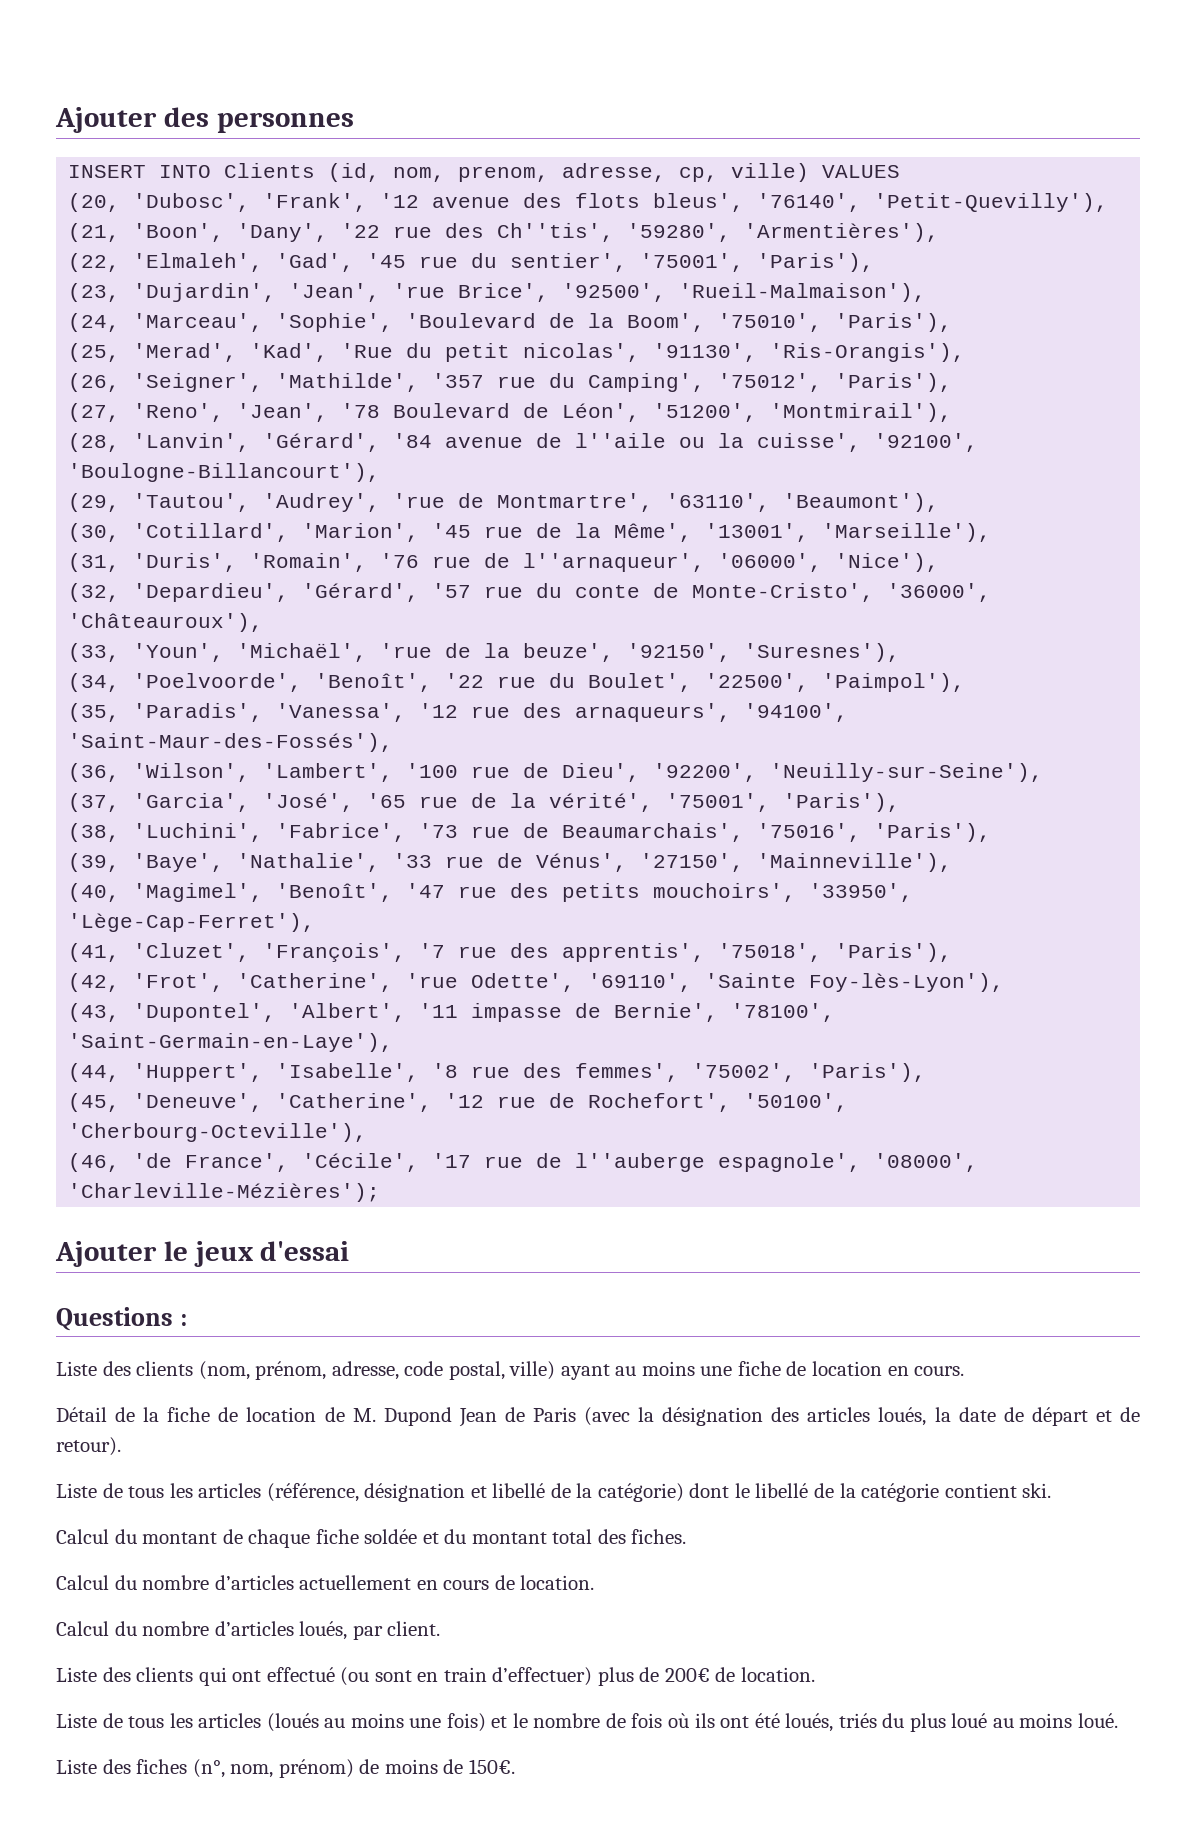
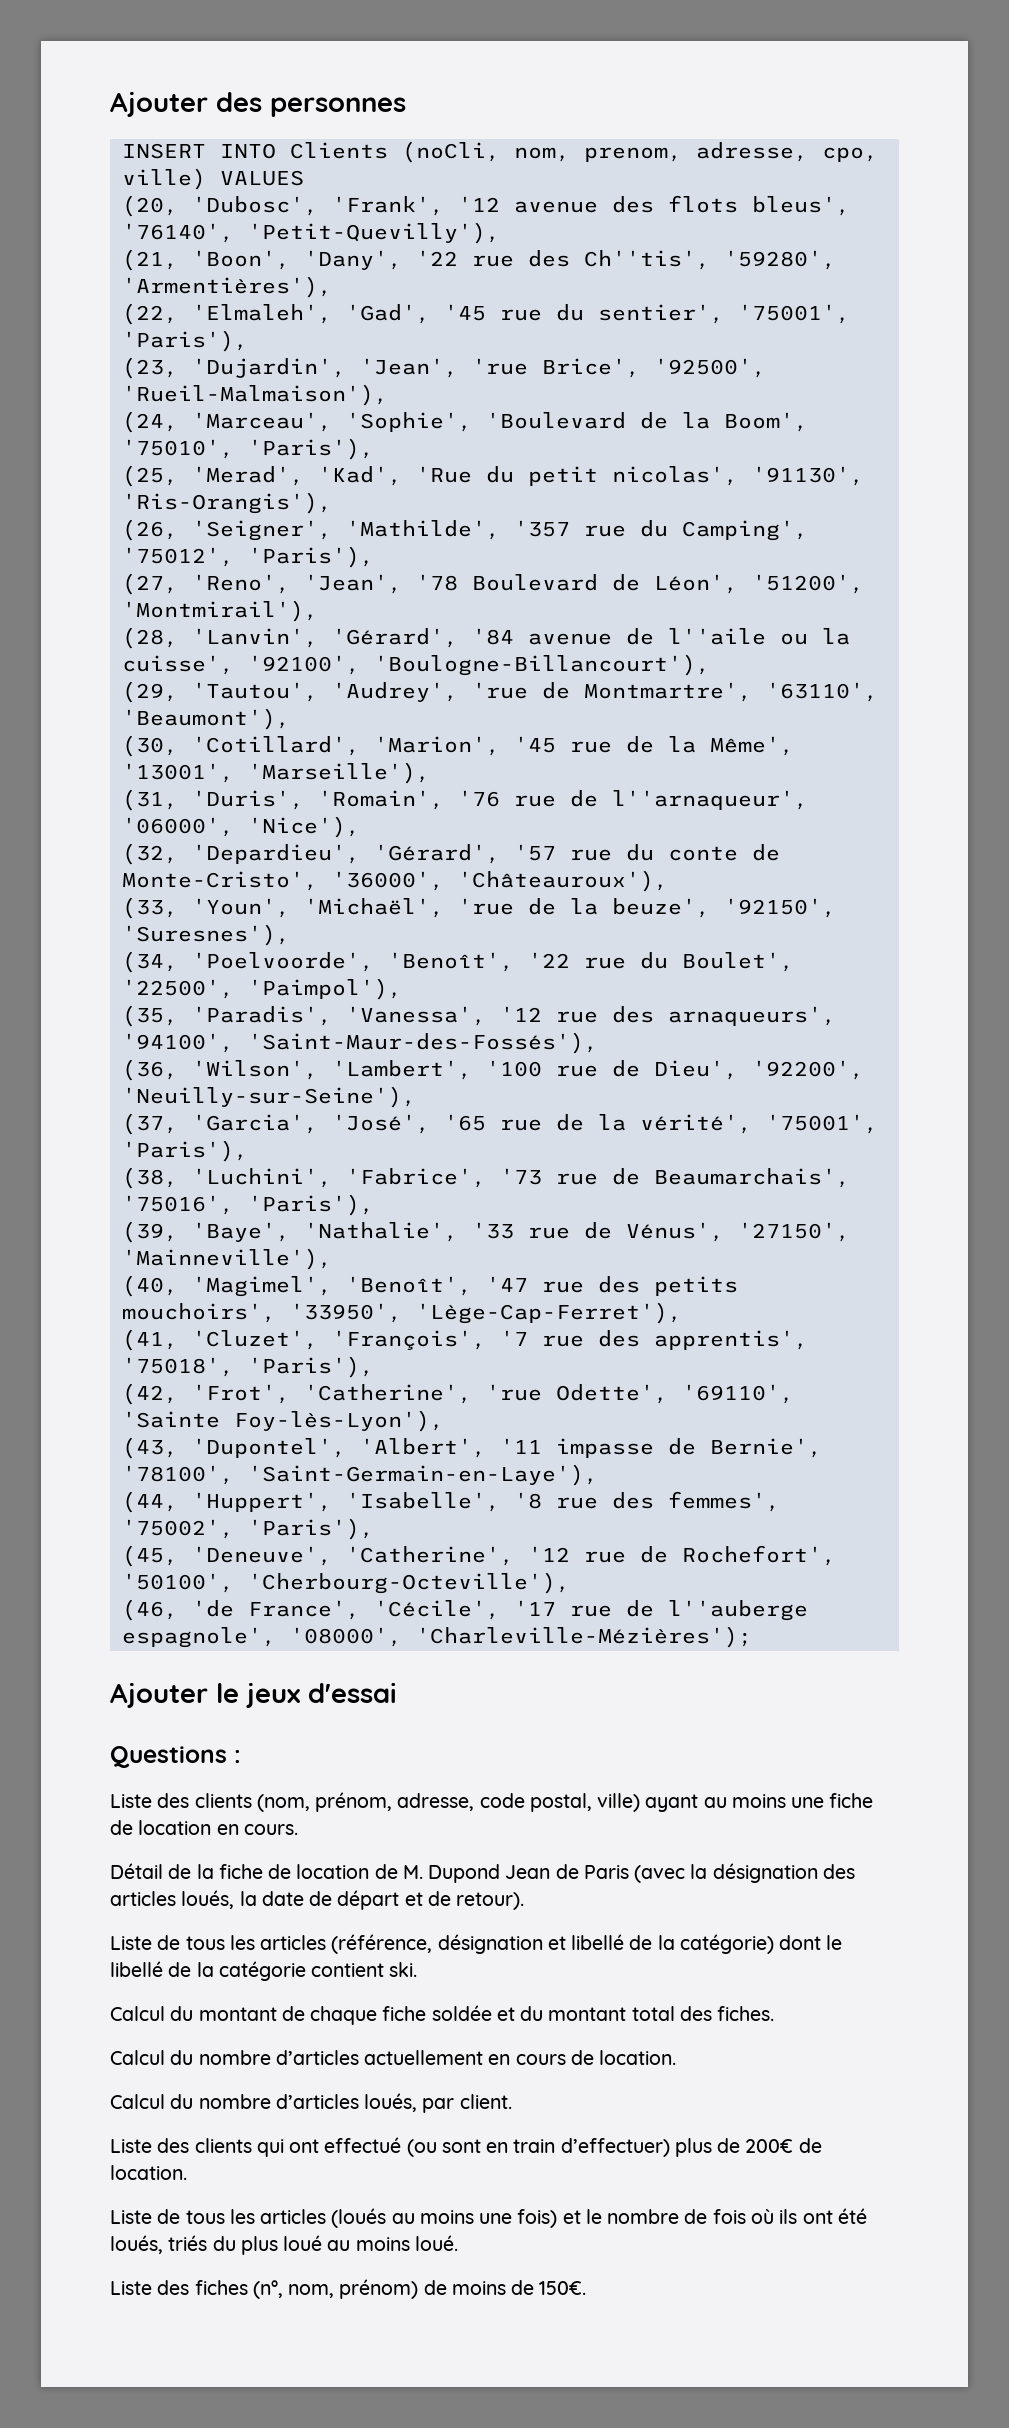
[328,163,381,182] (id, -> [401,141,500,163] (noCli,
[679,167,719,182] cp, -> [821,147,878,162] cpo,

